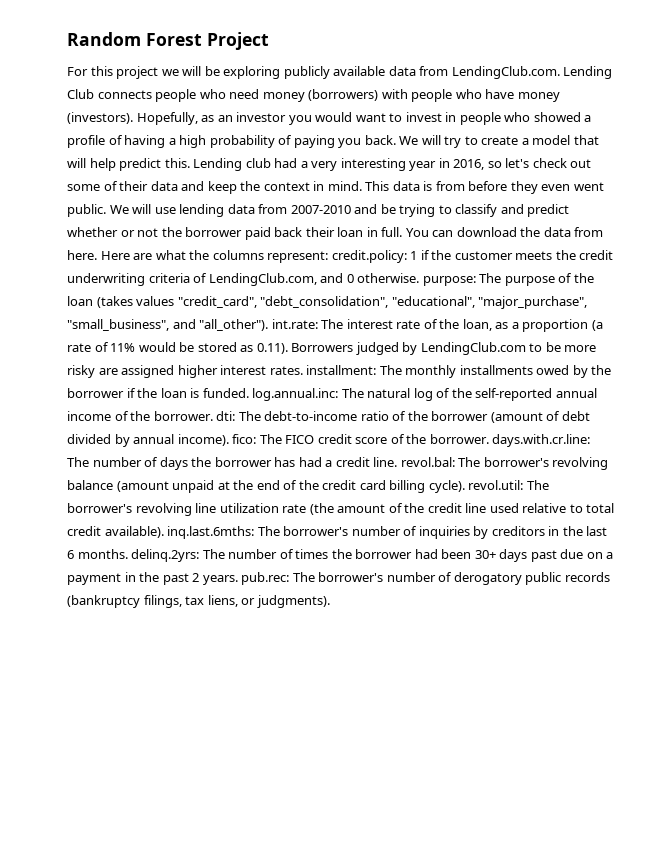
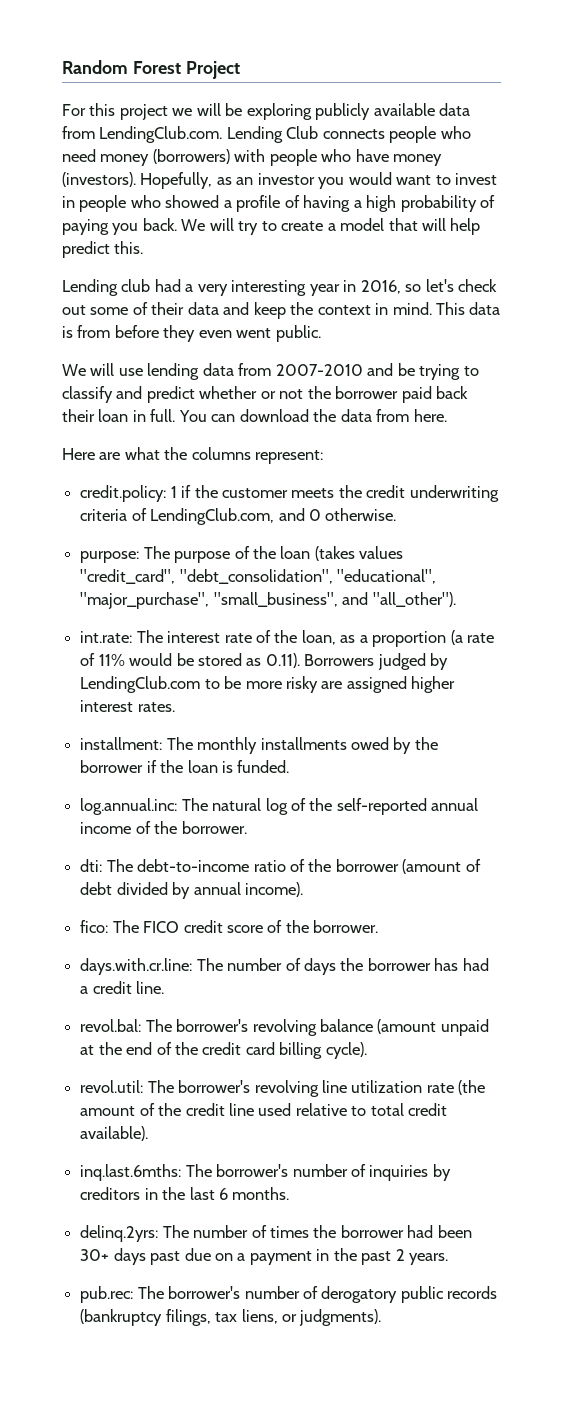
(190, 163) none -> (144, 247) //
(106, 210) none -> (321, 333) //
(97, 255) none -> (447, 415) //
(329, 257) none -> (324, 457) //
(420, 278) none -> (397, 514) //
(269, 325) none -> (456, 599) //
(303, 370) none -> (175, 707) //
(249, 393) none -> (290, 766) //
(213, 416) none -> (247, 827) //
(229, 440) none -> (303, 889) //
(489, 439) none -> (379, 926) //
(398, 462) none -> (165, 987) //
(465, 486) none -> (367, 1050) //
(164, 532) none -> (149, 1133) //
(128, 554) none -> (290, 1193) //
(238, 580) none -> (449, 1259) //

